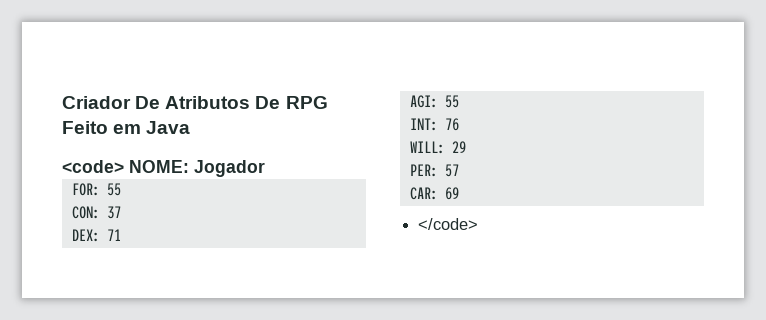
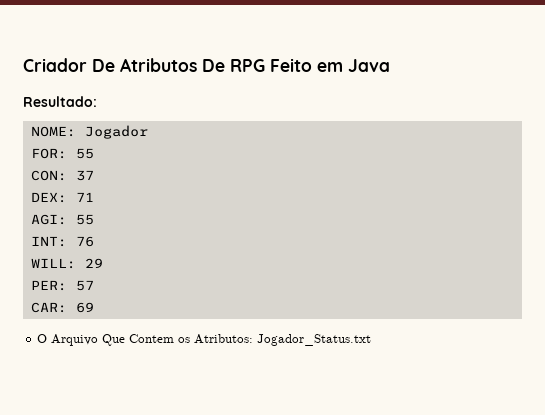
[62,160,124,173] <code> -> [23,96,97,107] Resultado: //
[418,218,479,230] </code> -> [37,334,372,346] O Arquivo Que Contem os Atributos: Jogador_Status.txt

